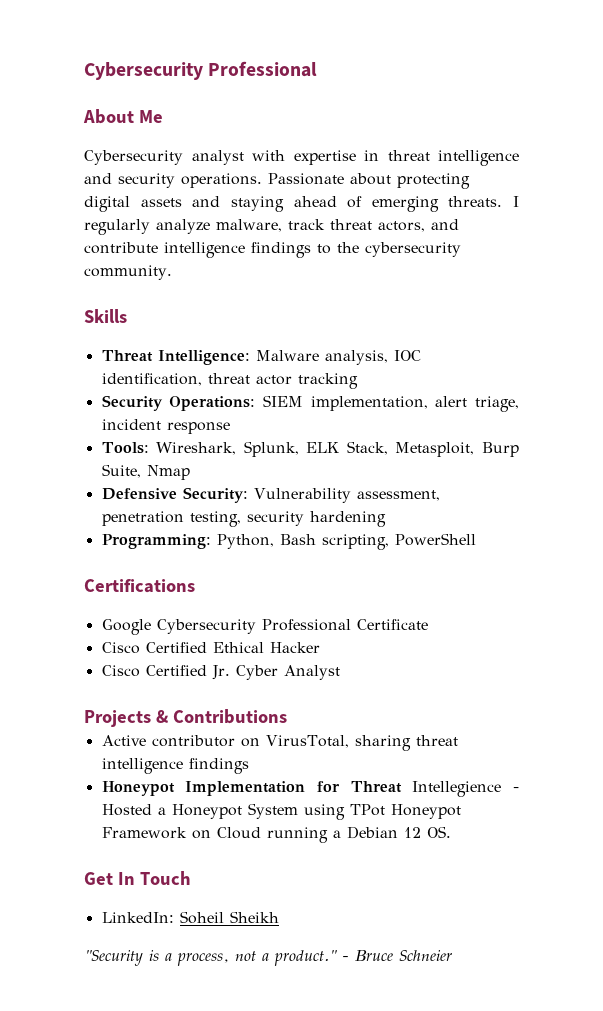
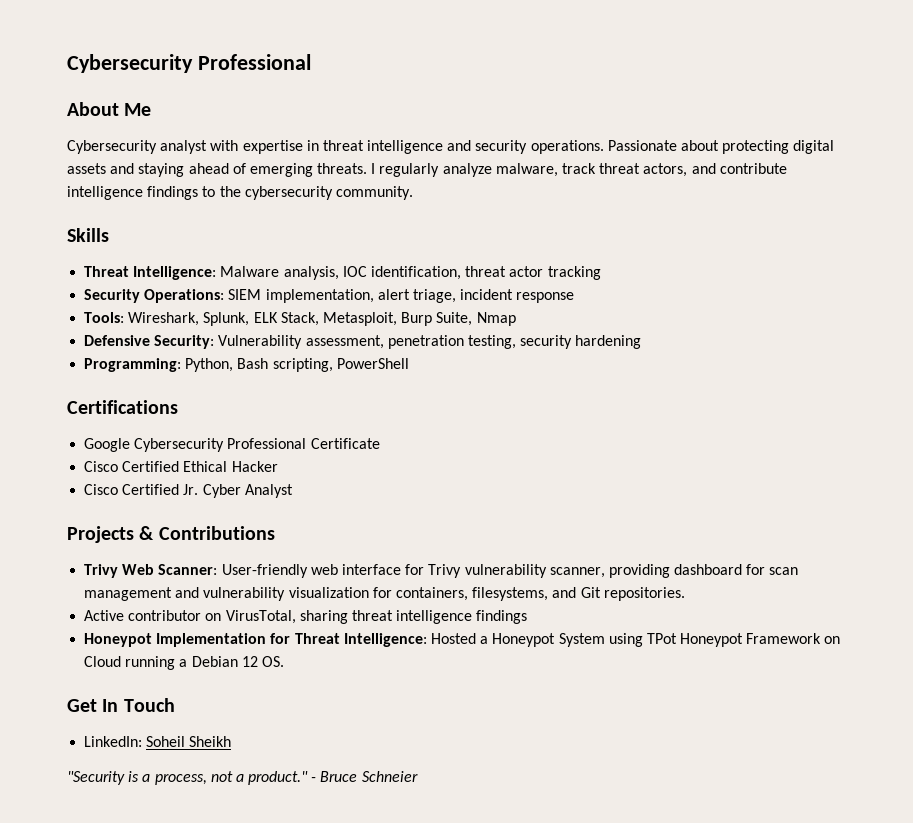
(287, 716) none -> [84,564,799,578] [84,587,685,601] // Trivy Web Scanner: User-friendly web interface for Trivy vulnerability scanner, providing dashboard for scan management and vulnerability visualization for containers, filesystems, and Git repositories.
[412,781,519,797] Intellegience - -> [343,633,427,647] Intelligence:

